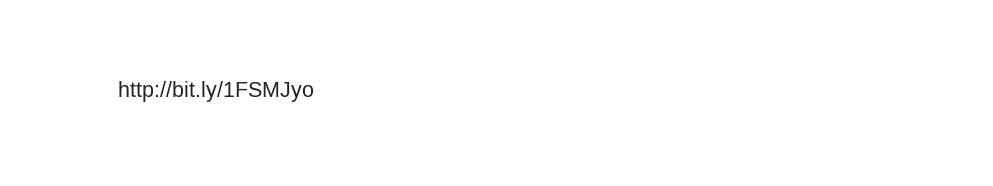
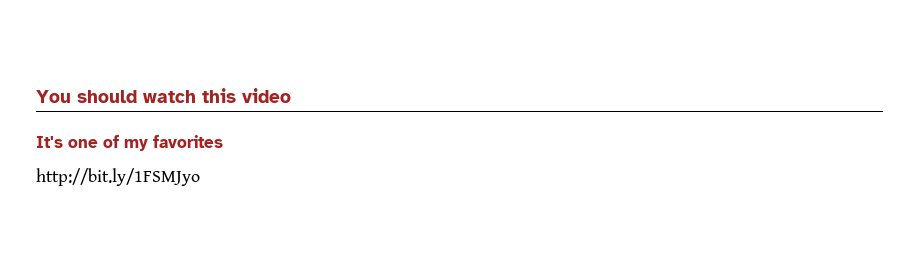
(118, 91) none -> [36,88,291,103] [36,135,223,151] You should watch this video // It's one of my favorites //

